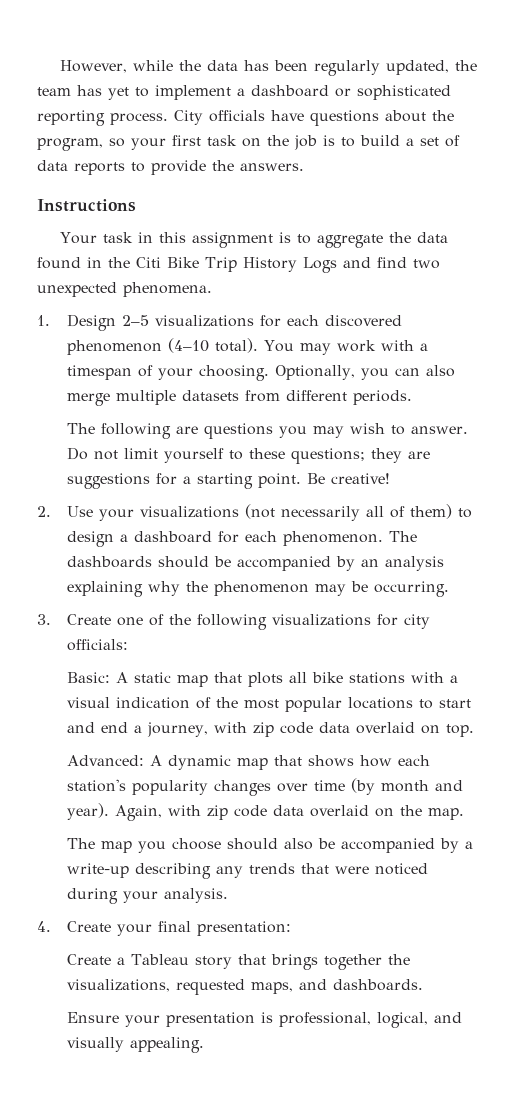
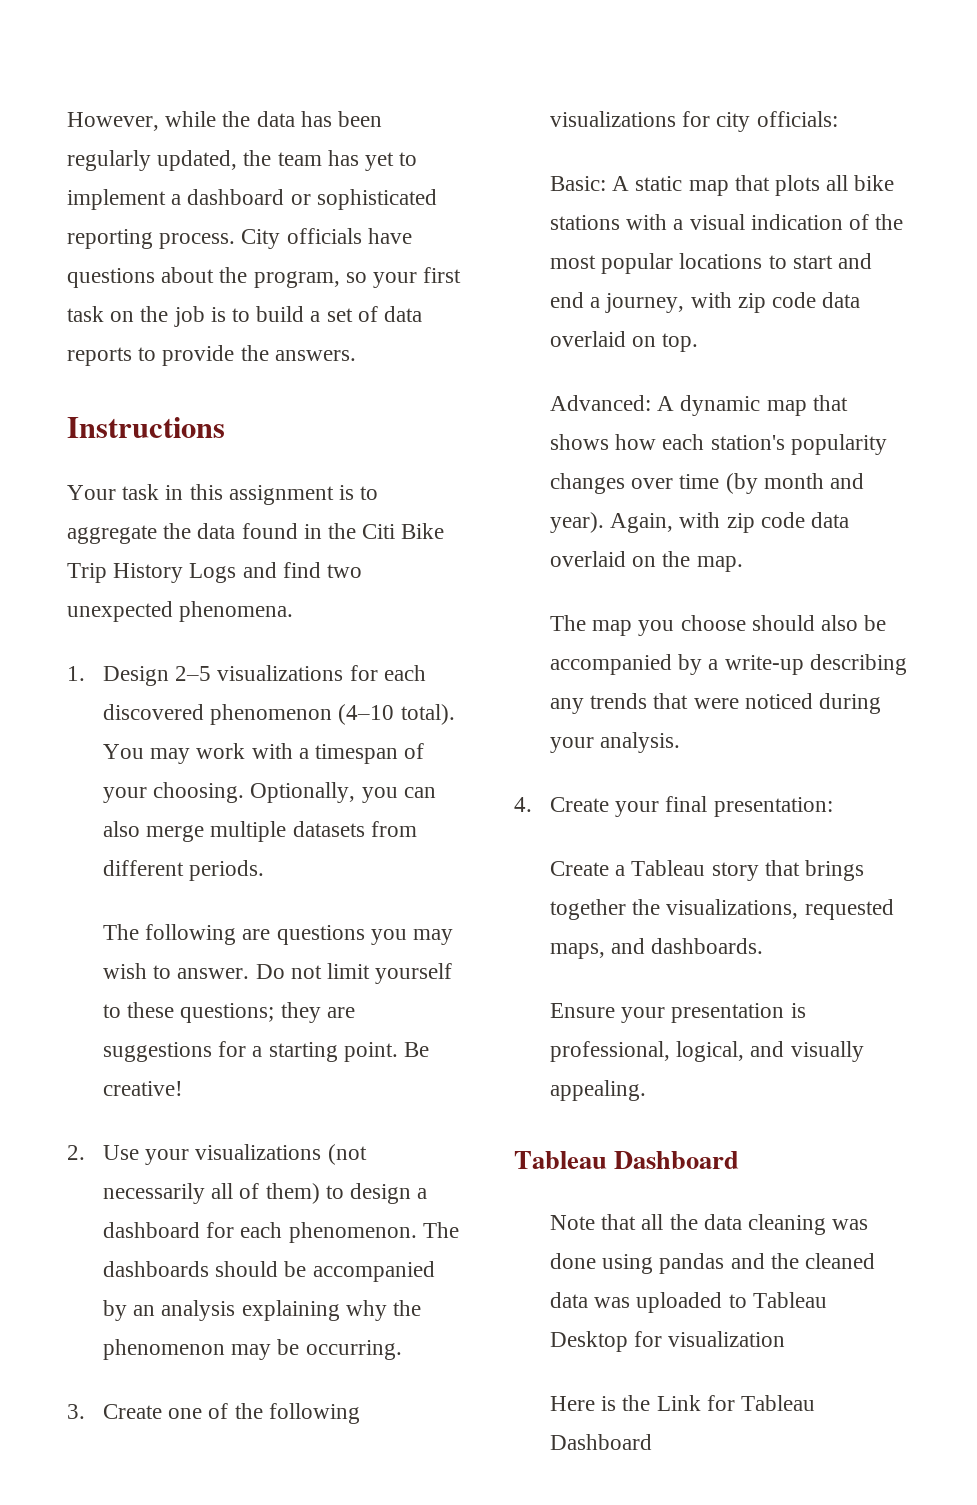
(205, 1045) none -> [514,1151,740,1169] [549,1214,869,1235] [549,1253,876,1274] [549,1292,827,1313] [549,1331,786,1352] [549,1395,816,1411] [549,1434,652,1450] // Tableau Dashboard // Note that all the data cleaning was done using pandas and the cleaned data was uploaded to Tableau Desktop for visualization // Here is the Link for Tableau Dashboard

